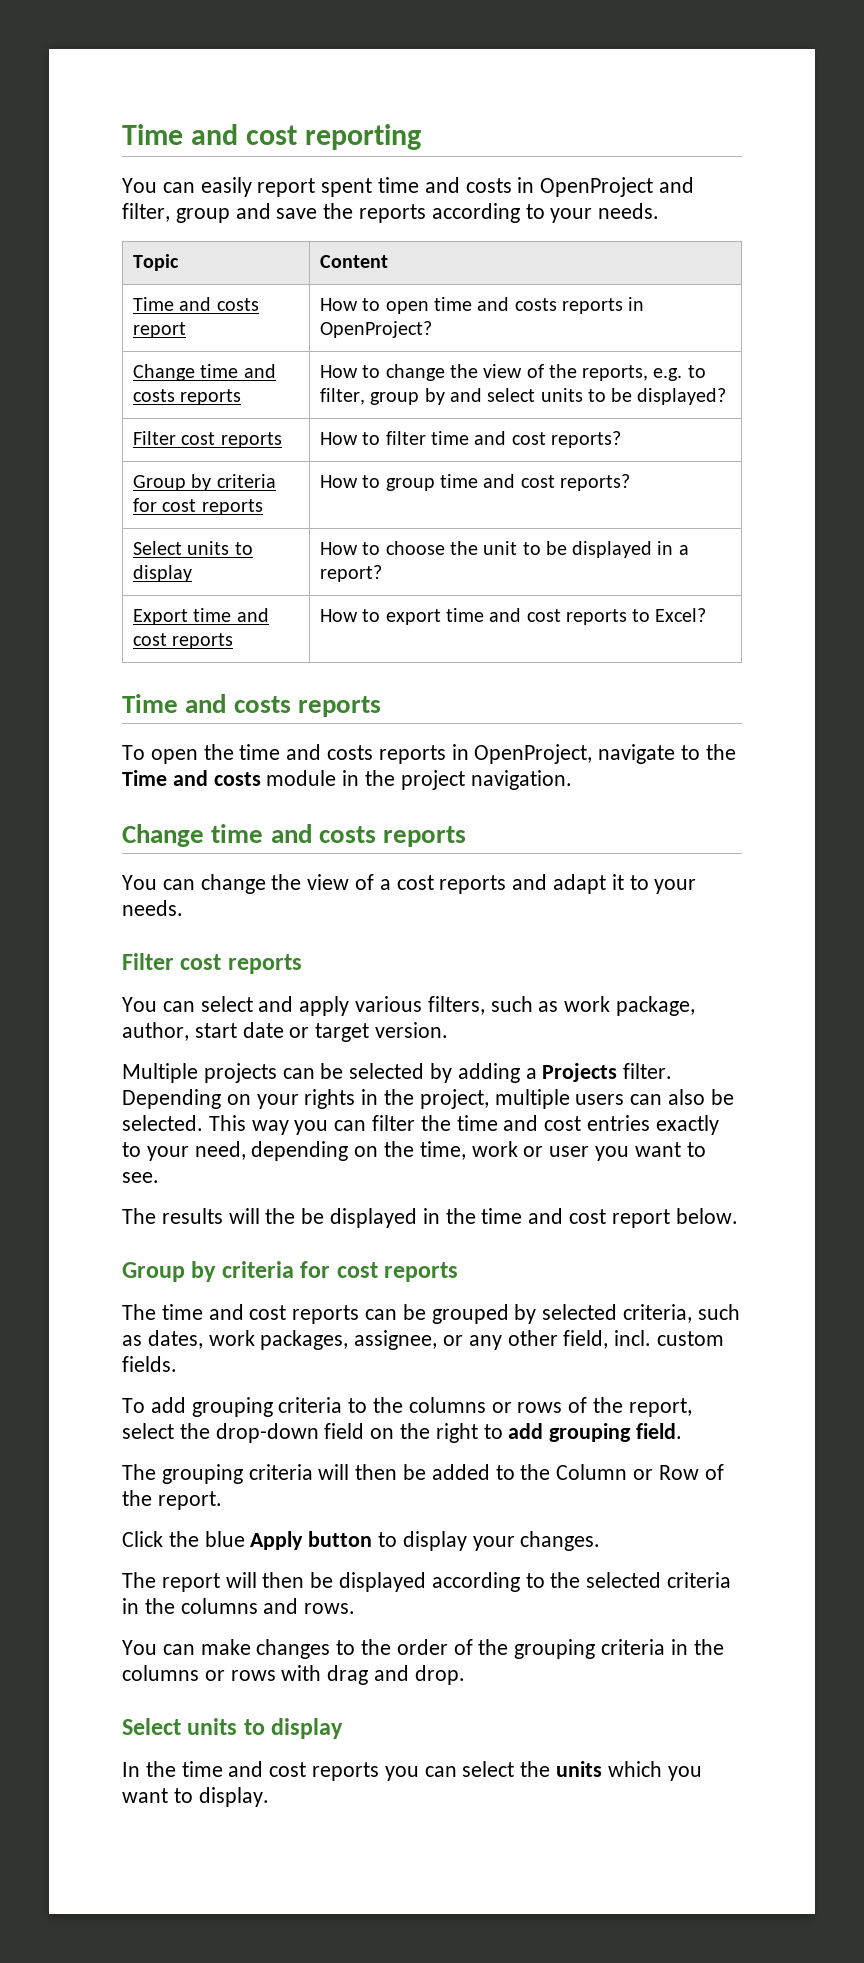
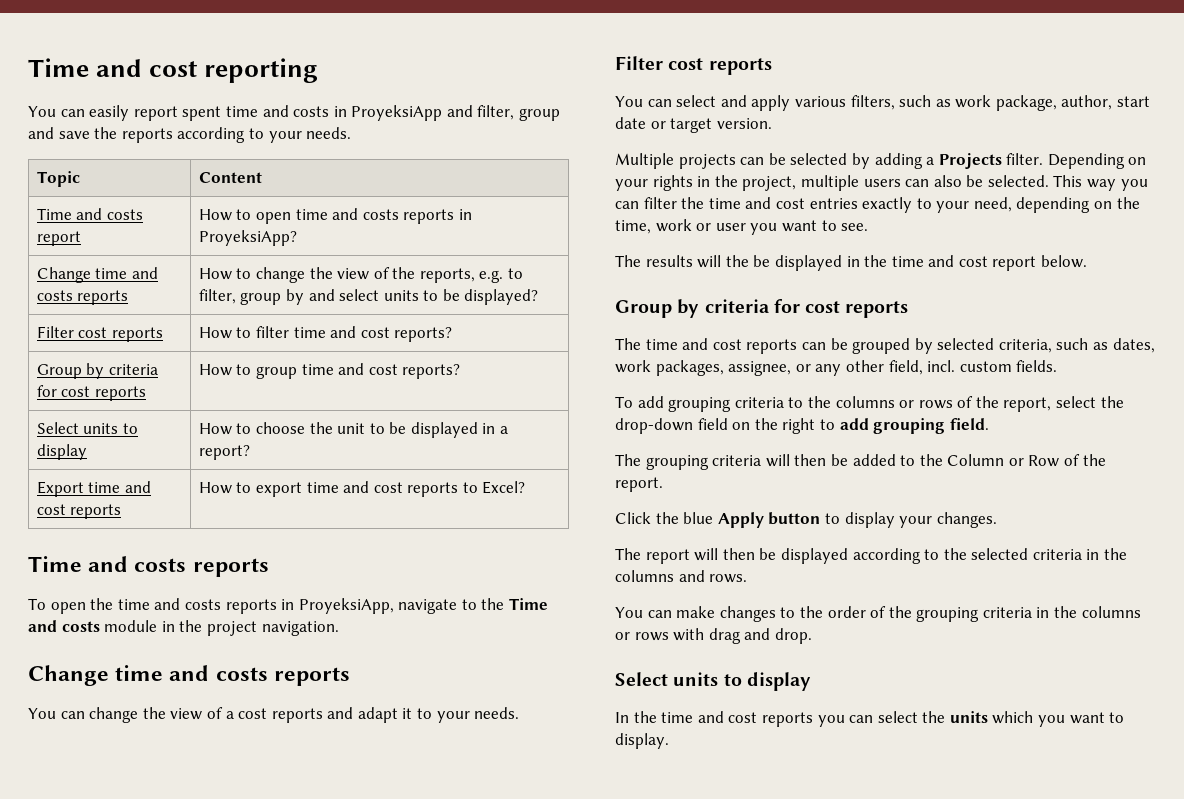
[540,177,654,197] OpenProject -> [351,105,443,121] ProyeksiApp
[320,321,433,338] OpenProject? -> [198,230,297,246] ProyeksiApp?
[474,744,593,764] OpenProject, -> [298,598,394,614] ProyeksiApp,

